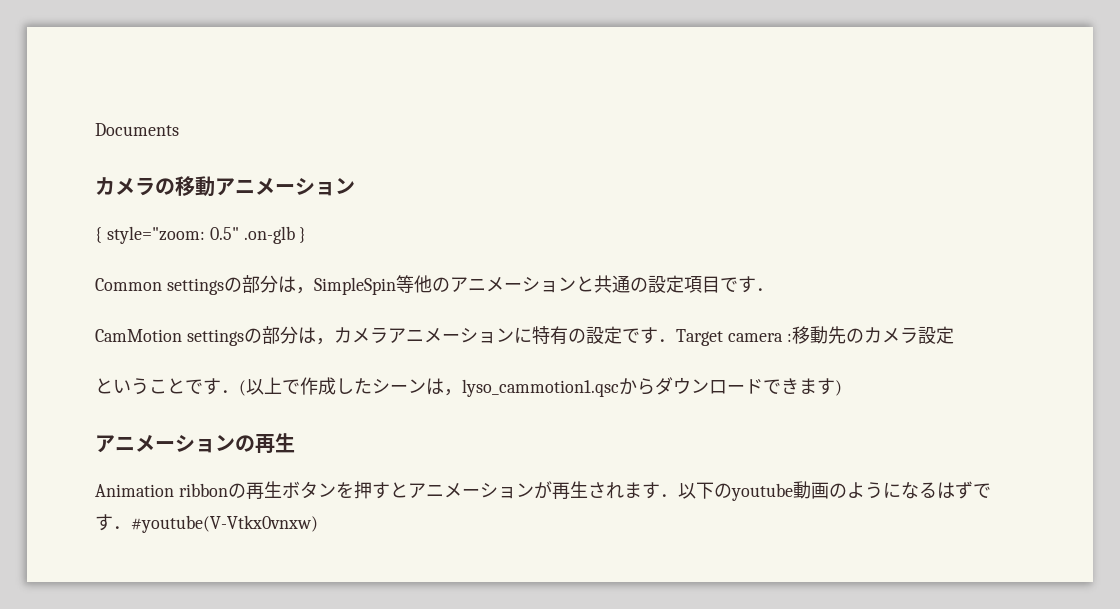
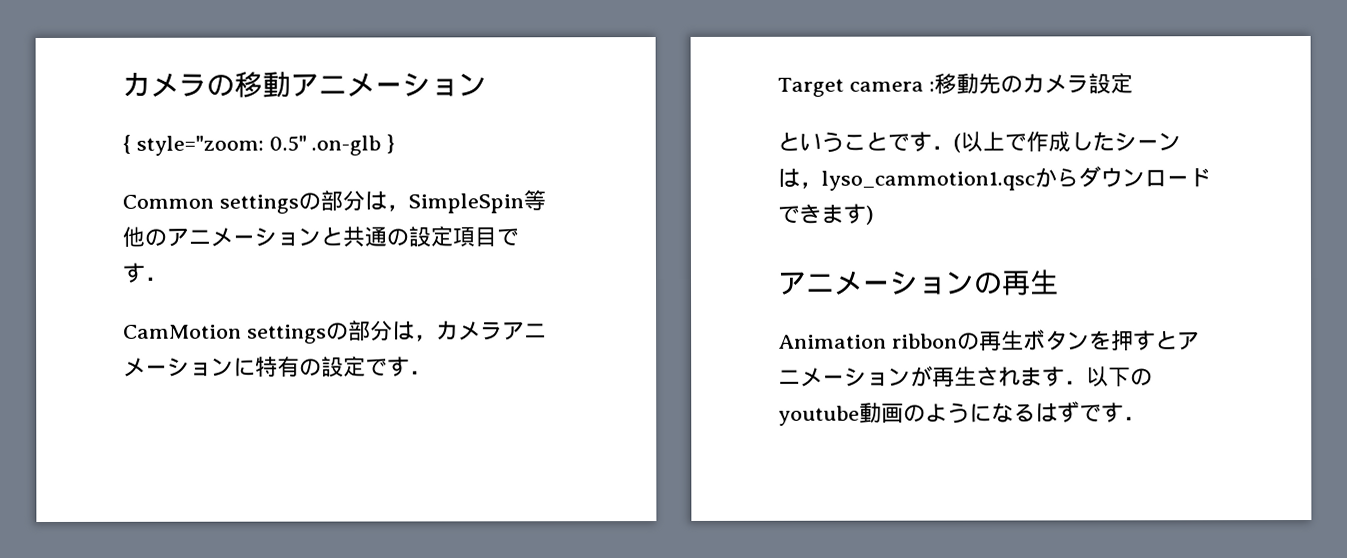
[95,123,179,136] Documents // -> (122, 84) none
(676, 340) none -> (432, 372) //
[131,515,318,533] #youtube(V-Vtkx0vnxw) -> (1146, 418) none

